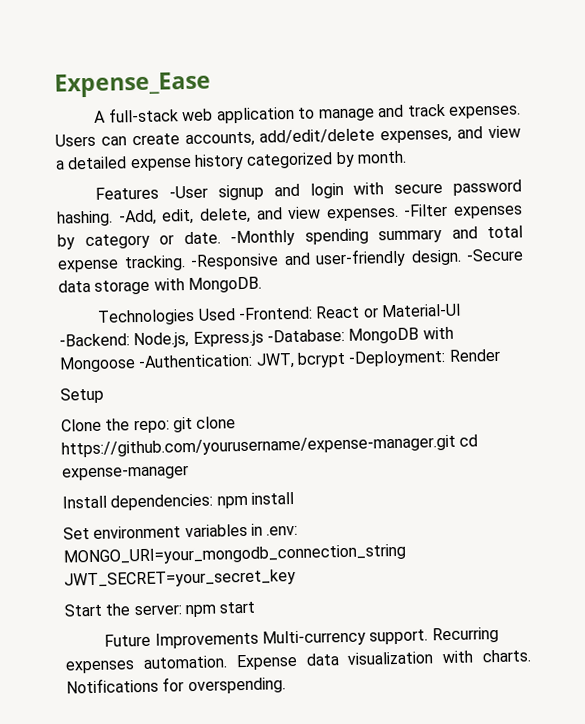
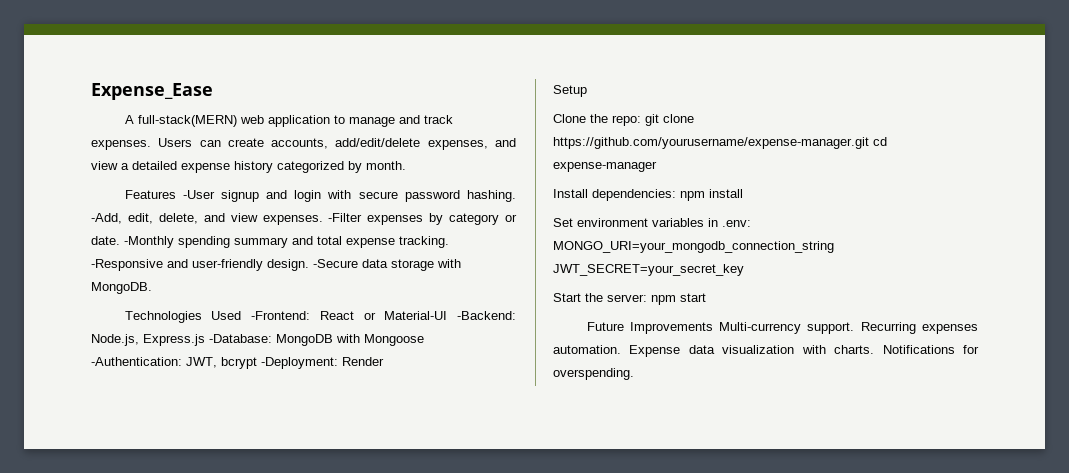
[107,107,179,123] full-stack -> [137,115,237,127] full-stack(MERN)

